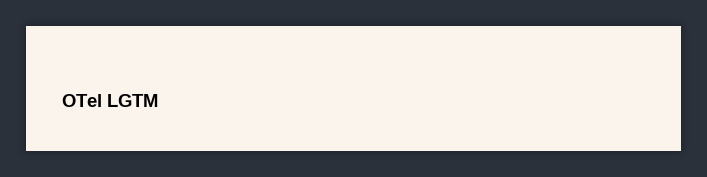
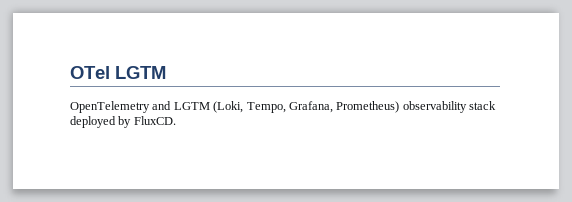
(158, 100) none -> [70,101,496,113] [70,116,176,128] // OpenTelemetry and LGTM (Loki, Tempo, Grafana, Prometheus) observability stack deployed by FluxCD.

